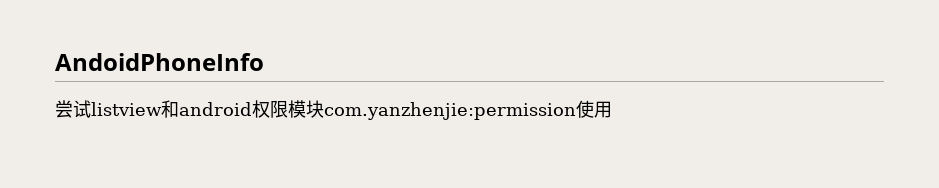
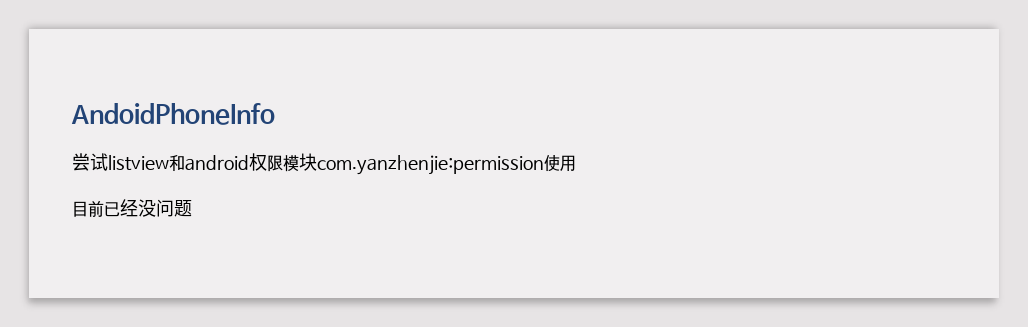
(612, 109) none -> [72,199,192,217] // 目前已经没问题

